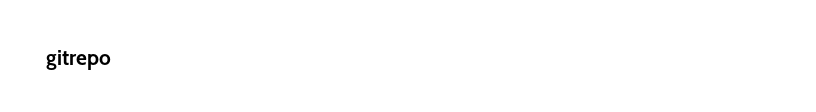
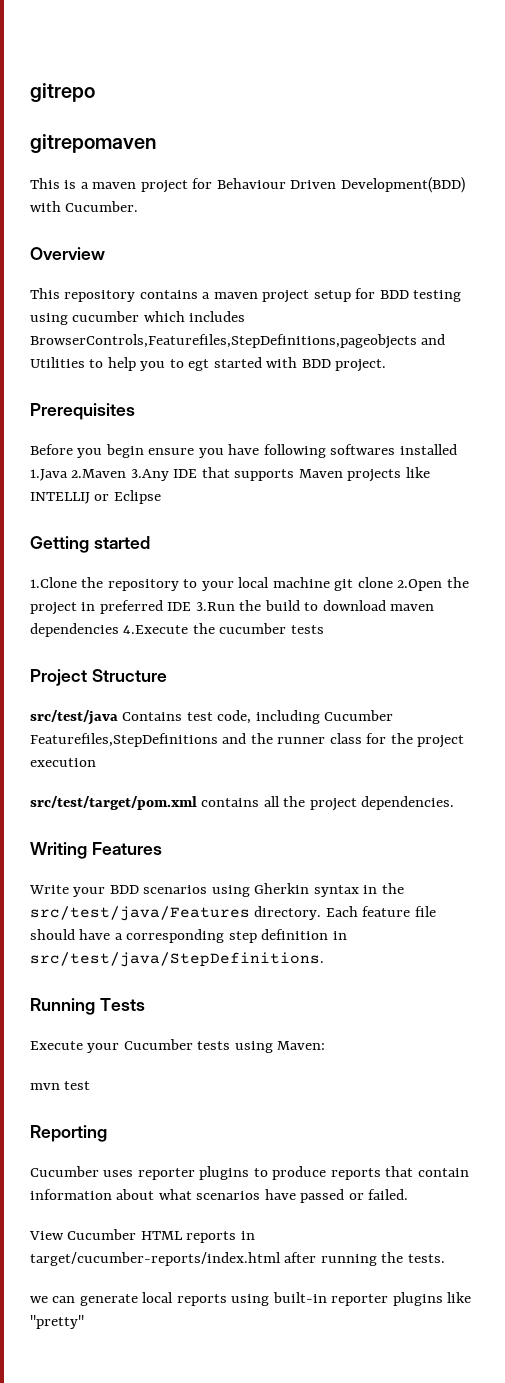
(111, 60) none -> [30,134,156,153] [30,177,465,193] [30,201,139,212] [30,247,105,260] [30,288,462,303] [30,311,246,325] [30,334,446,349] [30,357,387,372] [30,403,135,420] [30,444,457,458] [30,467,430,482] [30,490,161,504] [30,536,150,553] [30,577,469,591] [30,600,435,615] [30,623,324,637] [30,669,167,686] [30,710,394,725] [30,733,465,748] [30,758,96,767] [30,796,455,811] [30,842,162,859] [29,883,404,897] [30,906,436,921] [30,929,347,943] [30,952,324,967] [30,998,145,1015] [30,1039,326,1053] [30,1081,91,1090] [30,1125,107,1142] [30,1166,469,1180] [30,1189,409,1203] [29,1229,255,1243] [30,1252,445,1266] [30,1292,472,1306] [30,1315,84,1329] // gitrepomaven // This is a maven project for Behaviour Driven Development(BDD) with Cucumber. // Overview // This repository contains a maven project setup for BDD testing using cucumber which includes BrowserControls,Featurefiles,StepDefinitions,pageobjects and Utilities to help you to egt started with BDD project. // Prerequisites // Before you begin ensure you have following softwares installed 1.Java 2.Maven 3.Any IDE that supports Maven projects like INTELLIJ or Eclipse // Getting started // 1.Clone the repository to your local machine git clone 2.Open the project in preferred IDE 3.Run the build to download maven dependencies 4.Execute the cucumber tests // Project Structure // src/test/java Contains test code, including Cucumber Featurefiles,StepDefinitions and the runner class for the project execution // src/test/target/pom.xml contains all the project dependencies. // Writing Features // Write your BDD scenarios using Gherkin syntax in the src/test/java/Features directory. Each feature file should have a corresponding step definition in src/test/java/StepDefinitions. // Running Tests // Execute your Cucumber tests using Maven: // mvn test // Reporting // Cucumber uses reporter plugins to produce reports that contain information about what scenarios have passed or failed. // View Cucumber HTML reports in target/cucumber-reports/index.html after running the tests. // we can generate local reports using built-in reporter plugins like "pretty"

